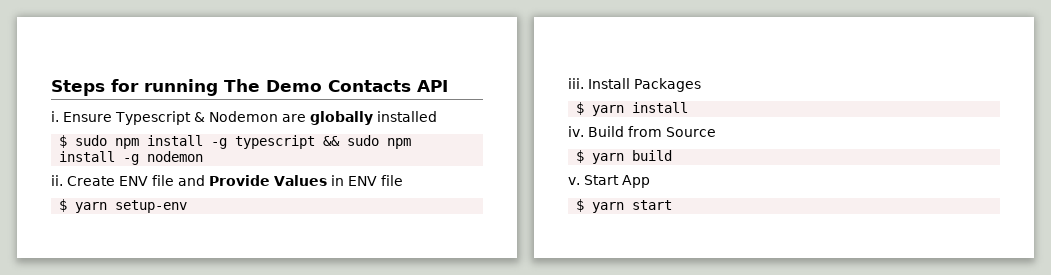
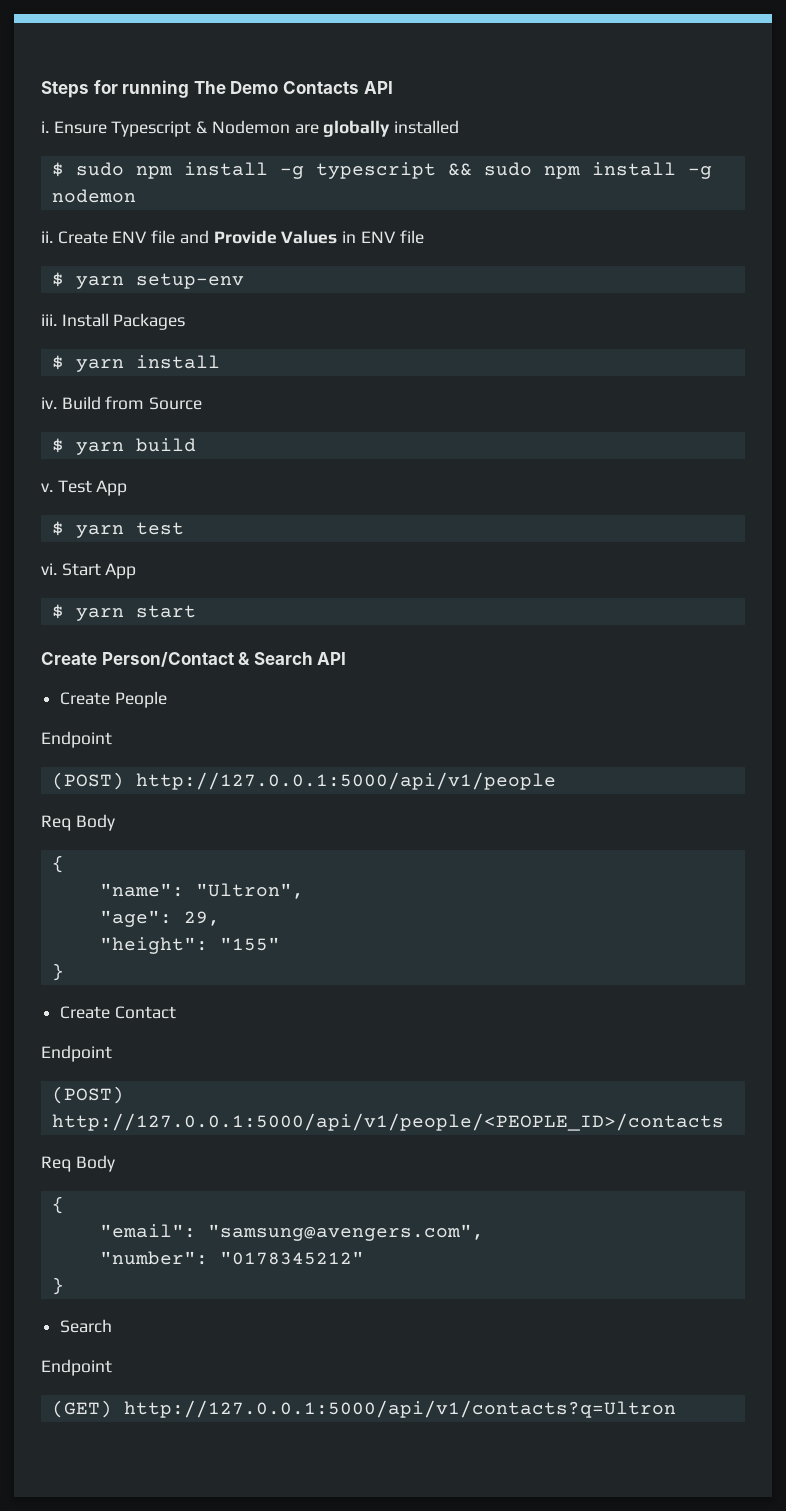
(580, 181) none -> [57,480,128,496] [51,521,184,538] [41,563,57,575] Test App // $ yarn test // vi.
(673, 205) none -> [41,652,347,667] [60,691,167,708] [41,731,112,748] [51,772,556,790] [41,814,115,831] [51,855,64,873] [99,883,304,899] [99,910,220,927] [99,937,280,954] [51,963,64,981] [60,1006,176,1019] [41,1045,112,1062] [51,1086,124,1104] [51,1113,724,1131] [41,1155,115,1172] [51,1196,64,1214] [99,1224,484,1241] [99,1251,364,1265] [51,1277,64,1295] [60,1319,113,1333] [41,1359,112,1376] [51,1400,676,1418] // Create Person/Contact & Search API // Create People // Endpoint // (POST) http://127.0.0.1:5000/api/v1/people // Req Body // { // "name": "Ultron", // "age": 29, // "height": "155" // } // Create Contact // Endpoint // (POST) http://127.0.0.1:5000/api/v1/people/<PEOPLE_ID>/contacts // Req Body // { // "email": "samsung@avengers.com", // "number": "0178345212" // } // Search // Endpoint // (GET) http://127.0.0.1:5000/api/v1/contacts?q=Ultron

